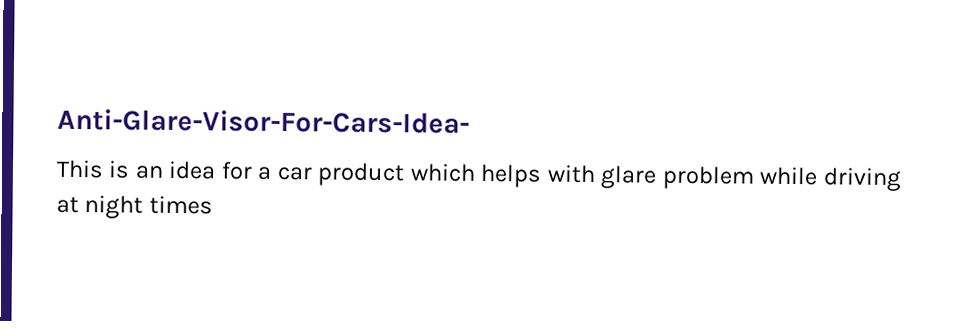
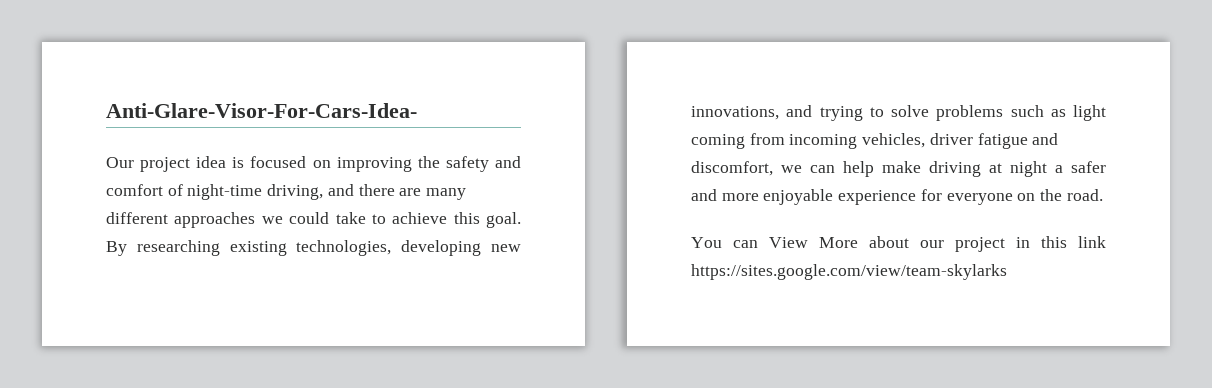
[56,159,901,192] [56,195,213,219] This is an idea for a car product which helps with glare problem while driving at night times -> [106,156,521,172] [106,184,467,200] [106,212,521,228] [106,240,521,256] [691,105,1106,121] [691,133,1059,149] [691,161,1106,177] [691,189,1103,205] [691,236,1106,252] [691,264,1007,280] Our project idea is focused on improving the safety and comfort of night-time driving, and there are many different approaches we could take to achieve this goal. By researching existing technologies, developing new innovations, and trying to solve problems such as light coming from incoming vehicles, driver fatigue and discomfort, we can help make driving at night a safer and more enjoyable experience for everyone on the road. // You can View More about our project in this link https://sites.google.com/view/team-skylarks

